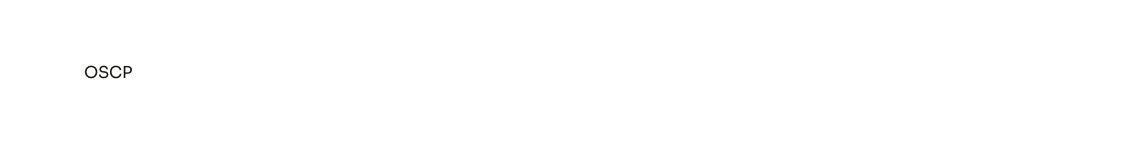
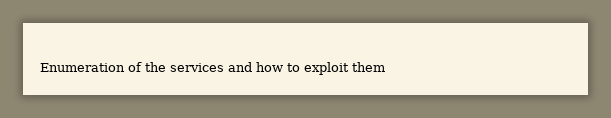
[84,65,133,79] OSCP -> [40,62,385,75] Enumeration of the services and how to exploit them

